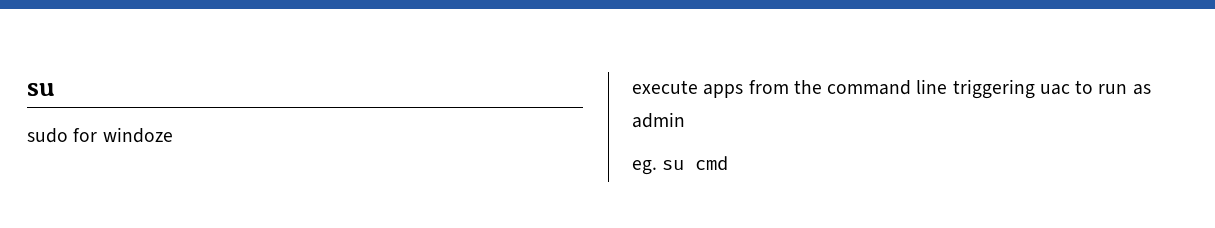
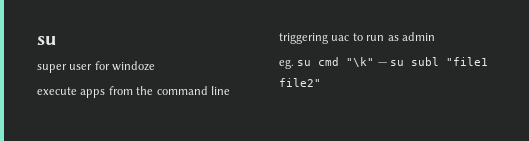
[27,128,68,143] sudo -> [37,64,93,73] super user
(729, 163) none -> [346,57,489,67] [279,78,321,87] "\k" — su subl "file1 file2"

